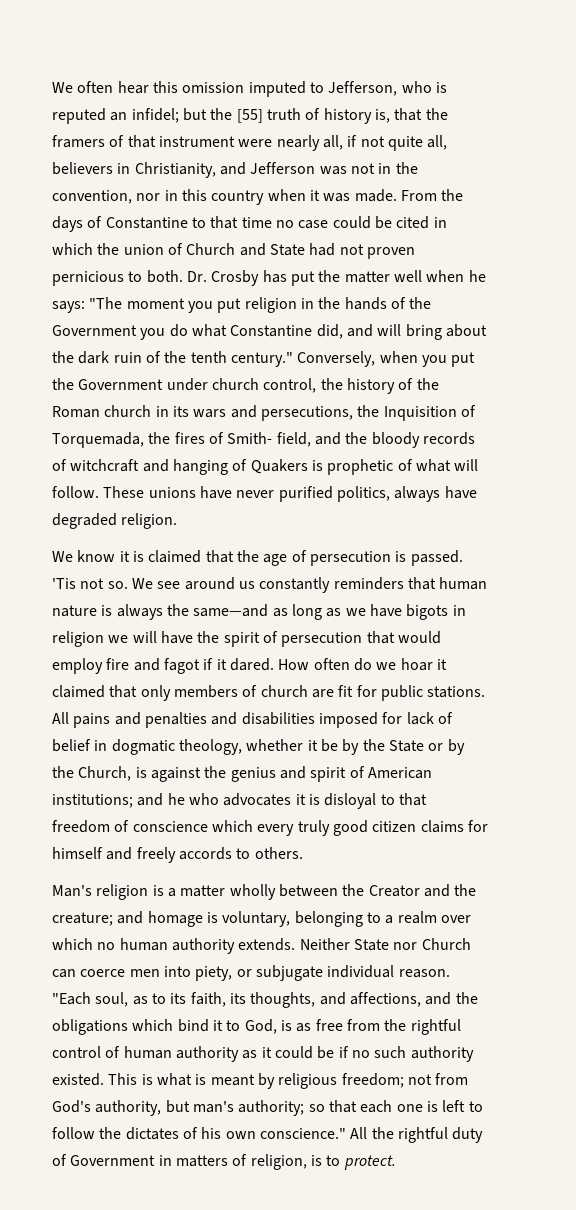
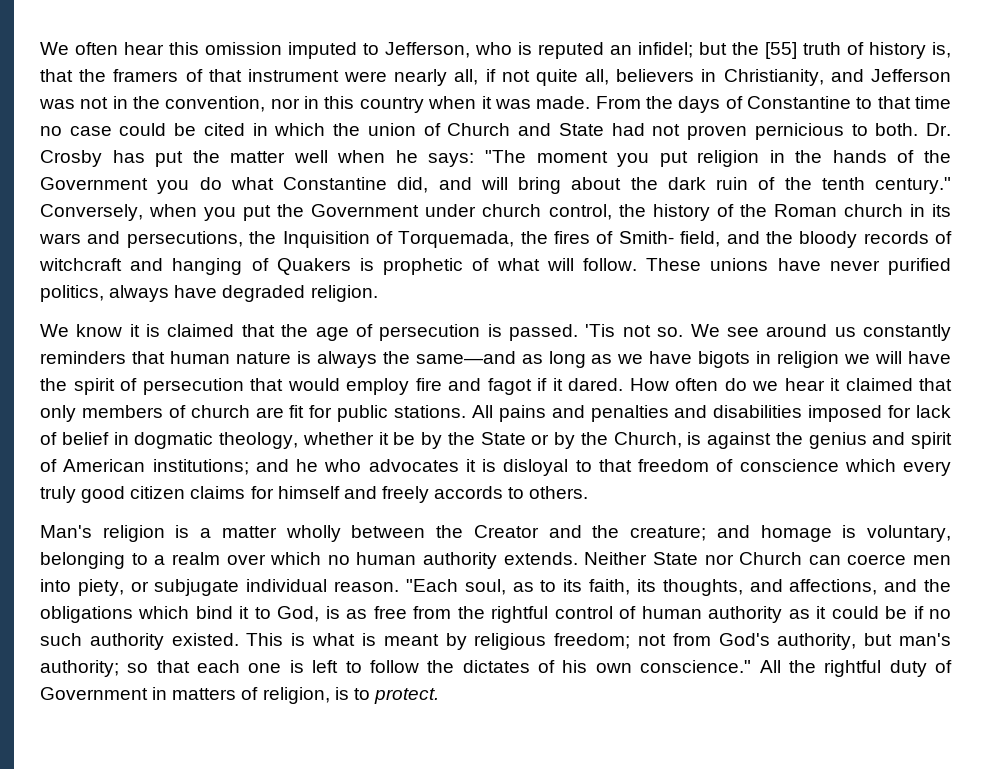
[400,658,433,671] hoar -> [784,378,825,391] hear

